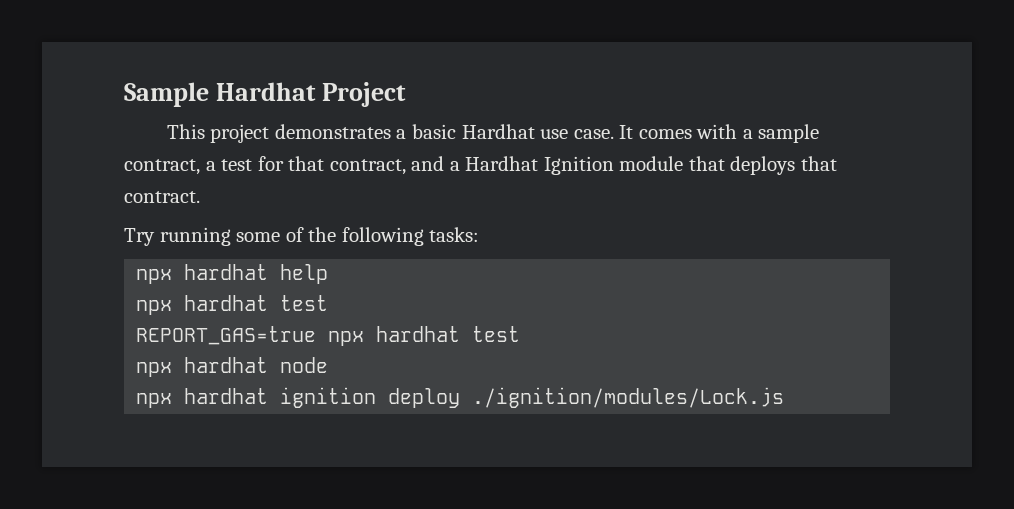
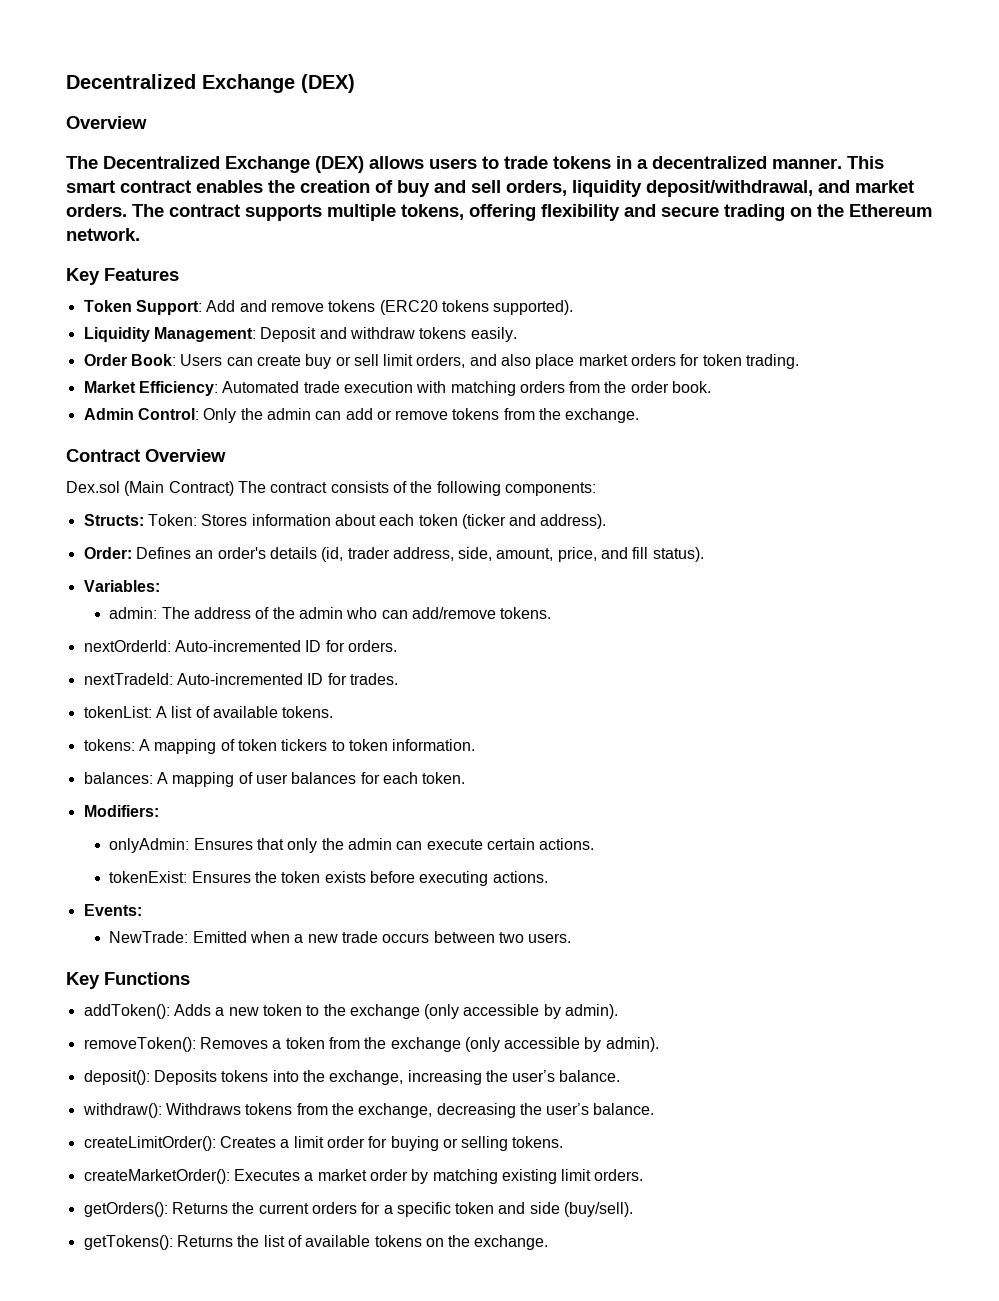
[124,82,407,107] [166,124,820,143] [124,156,837,175] [124,191,200,203] [124,227,480,246] [136,264,329,284] [136,295,329,315] [136,326,521,346] [136,357,329,377] [136,387,785,408] Sample Hardhat Project // This project demonstrates a basic Hardhat use case. It comes with a sample contract, a test for that contract, and a Hardhat Ignition module that deploys that contract. // Try running some of the following tasks: // npx hardhat help // npx hardhat test // REPORT_GAS=true npx hardhat test // npx hardhat node // npx hardhat ignition deploy ./ignition/modules/Lock.js -> [66,74,355,93] [66,116,147,129] [66,156,884,173] [66,180,914,197] [66,204,932,221] [66,228,140,241] [66,268,179,285] [83,300,574,315] [83,327,517,342] [83,354,800,369] [83,381,712,396] [83,408,640,423] [66,449,226,462] [66,481,596,496] [83,514,607,529] [83,547,704,562] [83,580,160,592] [109,607,552,619] [83,640,397,652] [83,673,398,685] [83,706,334,718] [83,739,476,754] [83,772,466,787] [83,805,159,817] [109,838,595,853] [109,871,548,886] [83,904,142,916] [109,931,572,943] [66,972,190,989] [83,1004,619,1019] [83,1037,659,1052] [83,1070,621,1085] [82,1103,655,1118] [83,1136,564,1151] [83,1169,644,1184] [83,1202,634,1217] [83,1235,549,1250] Decentralized Exchange (DEX) // Overview // The Decentralized Exchange (DEX) allows users to trade tokens in a decentralized manner. This smart contract enables the creation of buy and sell orders, liquidity deposit/withdrawal, and market orders. The contract supports multiple tokens, offering flexibility and secure trading on the Ethereum network. // Key Features // Token Support: Add and remove tokens (ERC20 tokens supported). // Liquidity Management: Deposit and withdraw tokens easily. // Order Book: Users can create buy or sell limit orders, and also place market orders for token trading. // Market Efficiency: Automated trade execution with matching orders from the order book. // Admin Control: Only the admin can add or remove tokens from the exchange. // Contract Overview // Dex.sol (Main Contract) The contract consists of the following components: // Structs: Token: Stores information about each token (ticker and address). // Order: Defines an order's details (id, trader address, side, amount, price, and fill status). // Variables: // admin: The address of the admin who can add/remove tokens. // nextOrderId: Auto-incremented ID for orders. // nextTradeId: Auto-incremented ID for trades. // tokenList: A list of available tokens. // tokens: A mapping of token tickers to token information. // balances: A mapping of user balances for each token. // Modifiers: // onlyAdmin: Ensures that only the admin can execute certain actions. // tokenExist: Ensures the token exists before executing actions. // Events: // NewTrade: Emitted when a new trade occurs between two users. // Key Functions // addToken(): Adds a new token to the exchange (only accessible by admin). // removeToken(): Removes a token from the exchange (only accessible by admin). // deposit(): Deposits tokens into the exchange, increasing the user’s balance. // withdraw(): Withdraws tokens from the exchange, decreasing the user’s balance. // createLimitOrder(): Creates a limit order for buying or selling tokens. // createMarketOrder(): Executes a market order by matching existing limit orders. // getOrders(): Returns the current orders for a specific token and side (buy/sell). // getTokens(): Returns the list of available tokens on the exchange.

